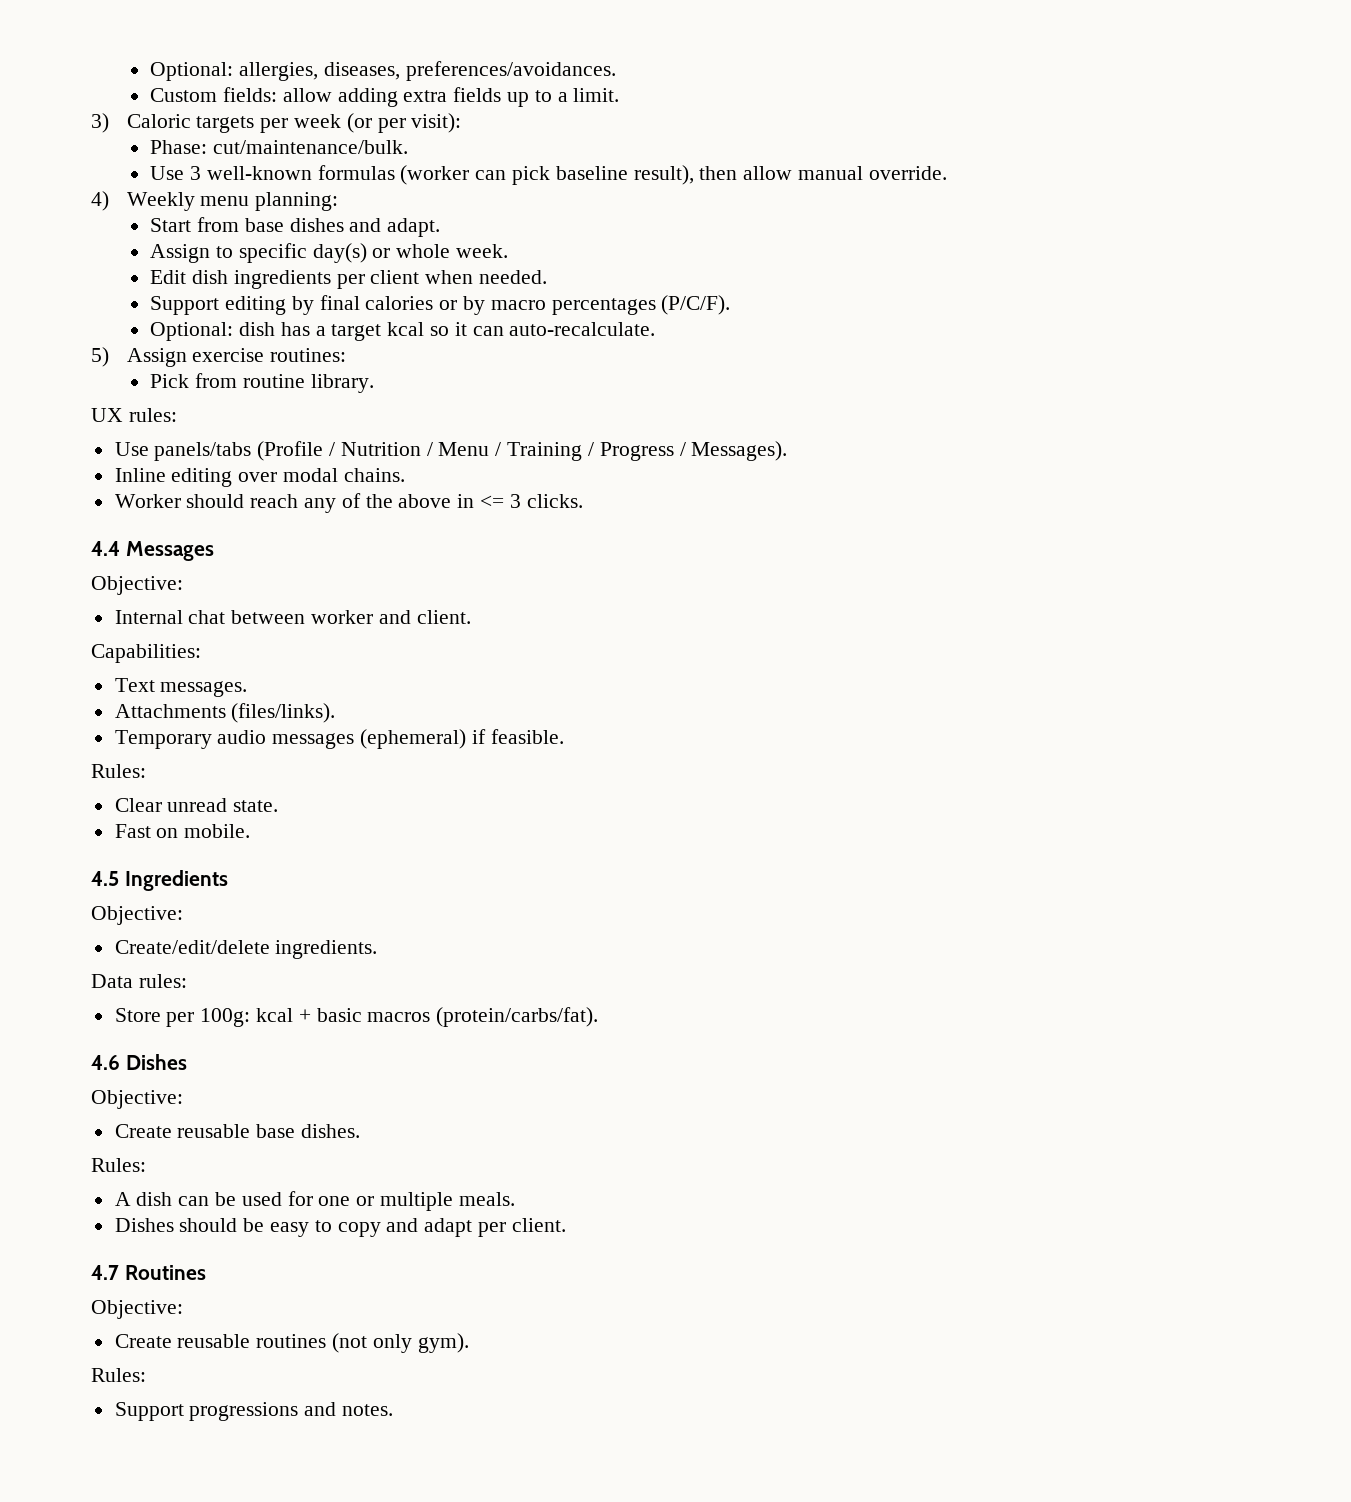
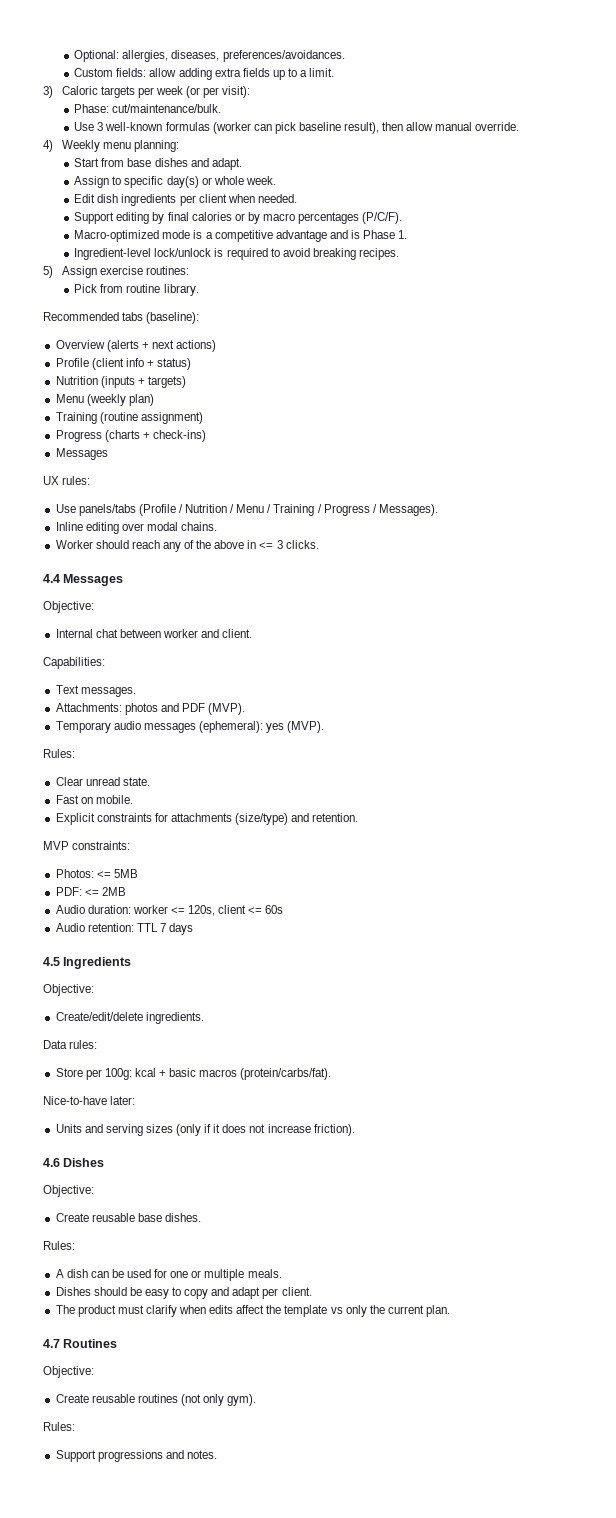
[150,322,656,341] Optional: dish has a target kcal so it can auto-recalculate. -> [74,230,408,242] [74,248,399,260] Macro-optimized mode is a competitive advantage and is Phase 1. // Ingredient-level lock/unlock is required to avoid breaking recipes.
(374, 383) none -> [43,312,200,324] [55,340,217,352] [55,358,192,370] [55,376,186,388] [55,394,154,406] [55,412,203,424] [55,430,206,442] [55,448,108,460] // Recommended tabs (baseline): // Overview (alerts + next actions) // Profile (client info + status) // Nutrition (inputs + targets) // Menu (weekly plan) // Training (routine assignment) // Progress (charts + check-ins) // Messages
[114,703,336,723] Attachments (files/links). -> [55,703,246,715] Attachments: photos and PDF (MVP).
[360,729,564,749] (ephemeral) if feasible. -> [198,721,325,733] (ephemeral): yes (MVP).
(251, 831) none -> [55,813,359,825] [43,841,131,850] [55,869,138,878] [55,887,126,896] [55,905,284,916] [55,923,194,935] // Explicit constraints for attachments (size/type) and retention. // MVP constraints: // Photos: <= 5MB // PDF: <= 2MB // Audio duration: worker <= 120s, client <= 60s // Audio retention: TTL 7 days
(599, 1017) none -> [43,1096,136,1105] [55,1124,355,1136] // Nice-to-have later: // Units and serving sizes (only if it does not increase friction).
(566, 1225) none -> [55,1305,451,1317] // The product must clarify when edits affect the template vs only the current plan.

